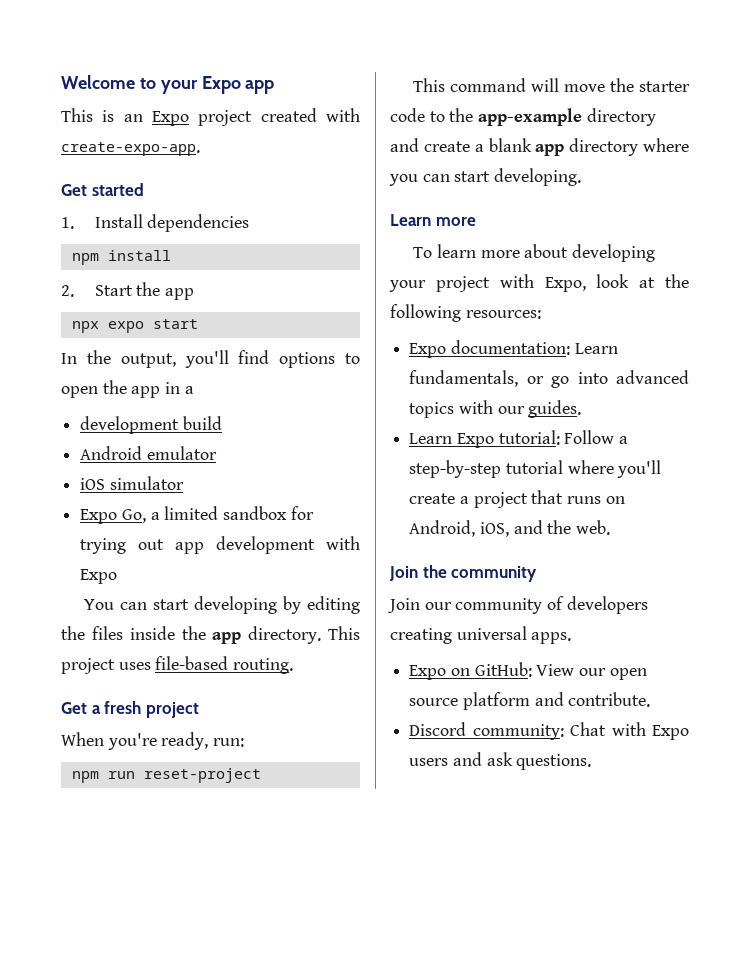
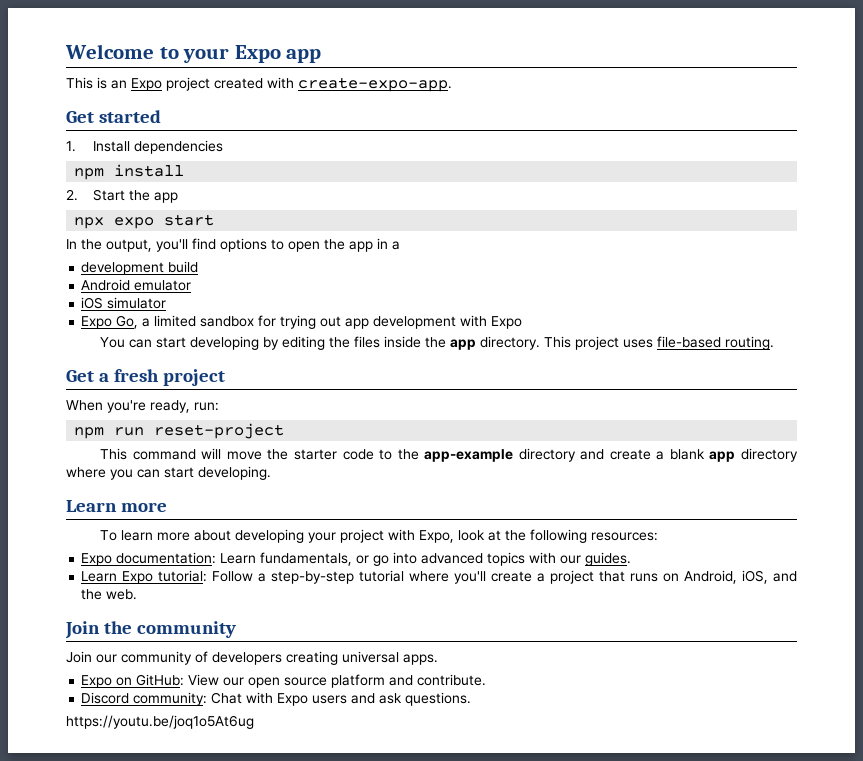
(592, 762) none -> [66,715,254,729] // https://youtu.be/joq1o5At6ug

